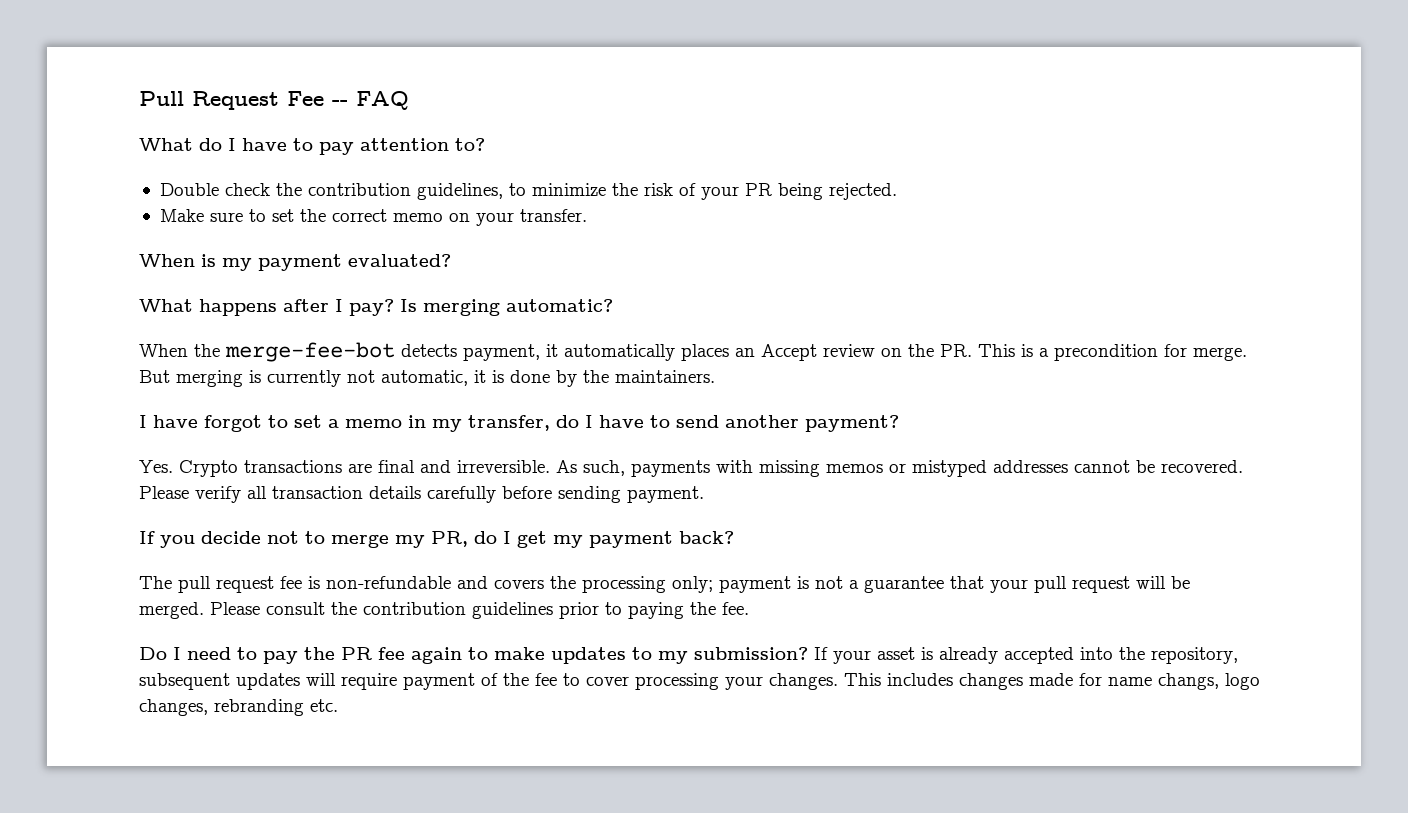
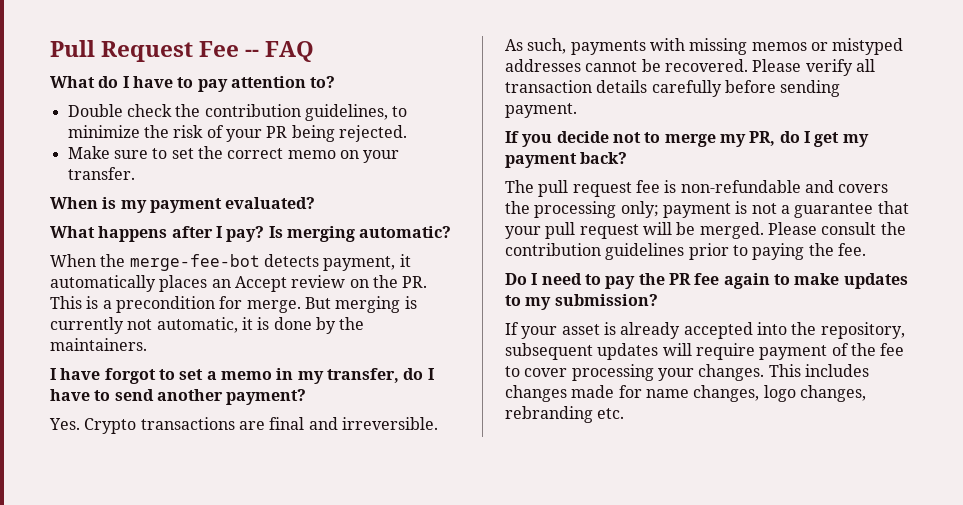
(808, 653) none -> (658, 300) //
[1158,673,1219,690] changs, -> [693,385,760,402] changes,

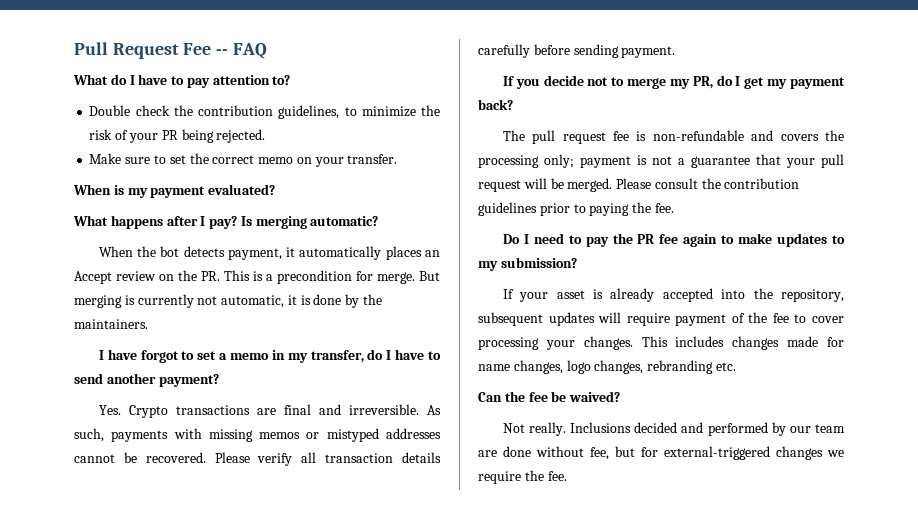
[129,254,260,271] merge-fee-bot -> [160,246,180,257] bot
(625, 413) none -> [478,391,621,402] [502,422,845,436] [478,446,844,460] [478,470,567,484] // Can the fee be waived? // Not really. Inclusions decided and performed by our team are done without fee, but for external-triggered changes we require the fee.

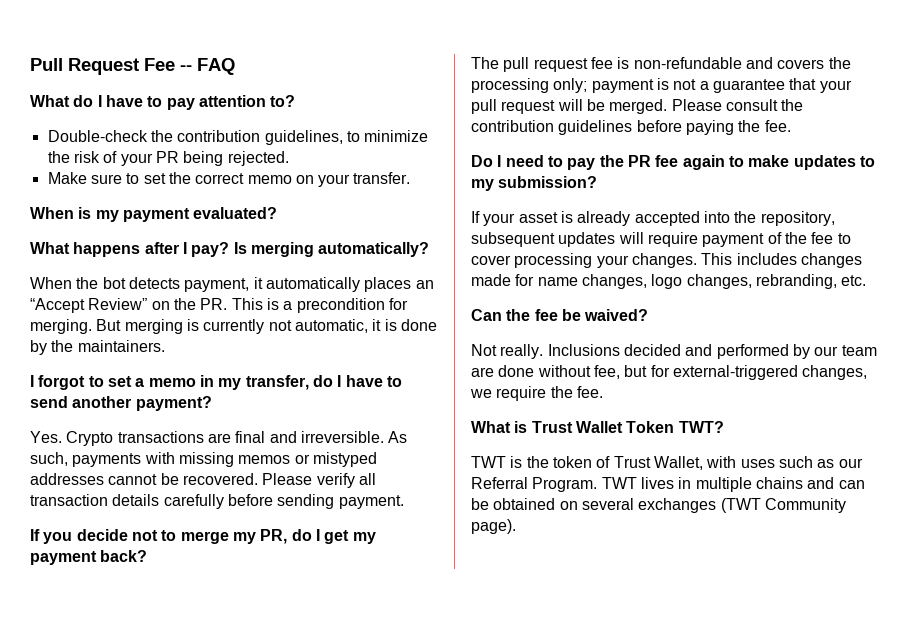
[89,105,170,116] Double check -> [47,130,148,142] Double-check
[310,216,379,226] automatic? -> [318,242,430,257] automatically?
[74,271,156,284] Accept review -> [30,298,148,313] “Accept Review”
[377,272,415,284] merge. -> [30,319,92,334] merging.
[107,349,137,360] have -> (34, 381) none
[539,203,586,216] prior to -> [636,120,682,132] before
[647,360,714,374] rebranding -> [755,274,837,289] rebranding,
[776,446,823,460] changes -> [802,365,868,380] changes,
(567, 476) none -> [471,421,724,433] [471,456,863,470] [471,477,865,492] [471,498,846,513] [471,519,516,534] // What is Trust Wallet Token TWT? // TWT is the token of Trust Wallet, with uses such as our Referral Program. TWT lives in multiple chains and can be obtained on several exchanges (TWT Community page).

